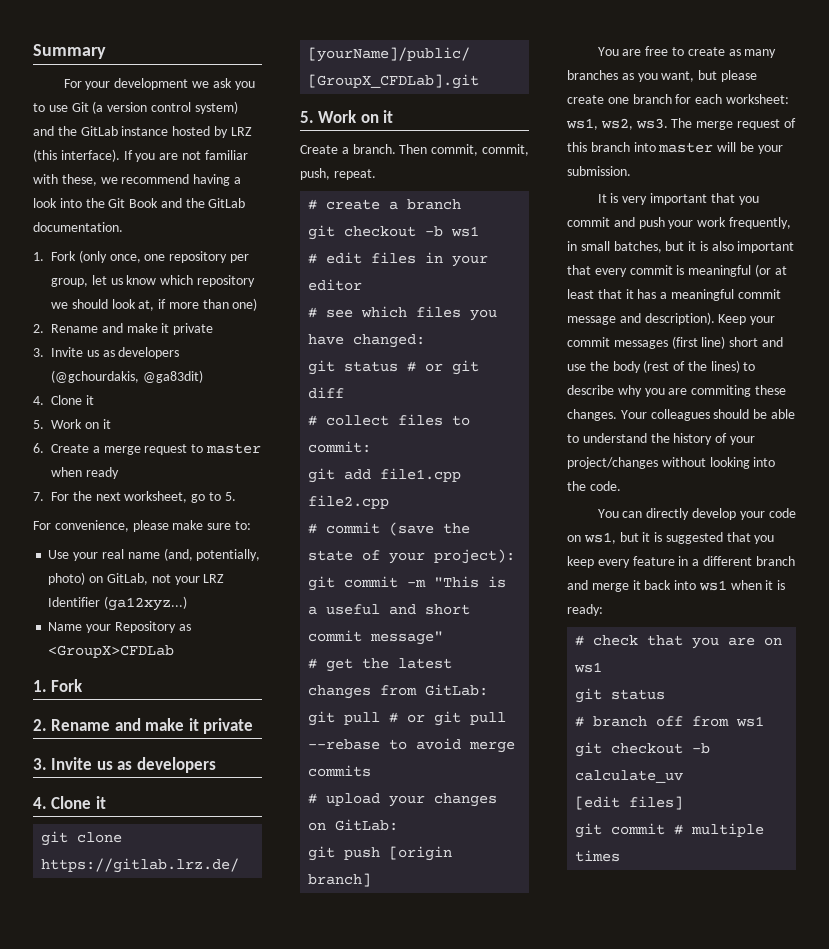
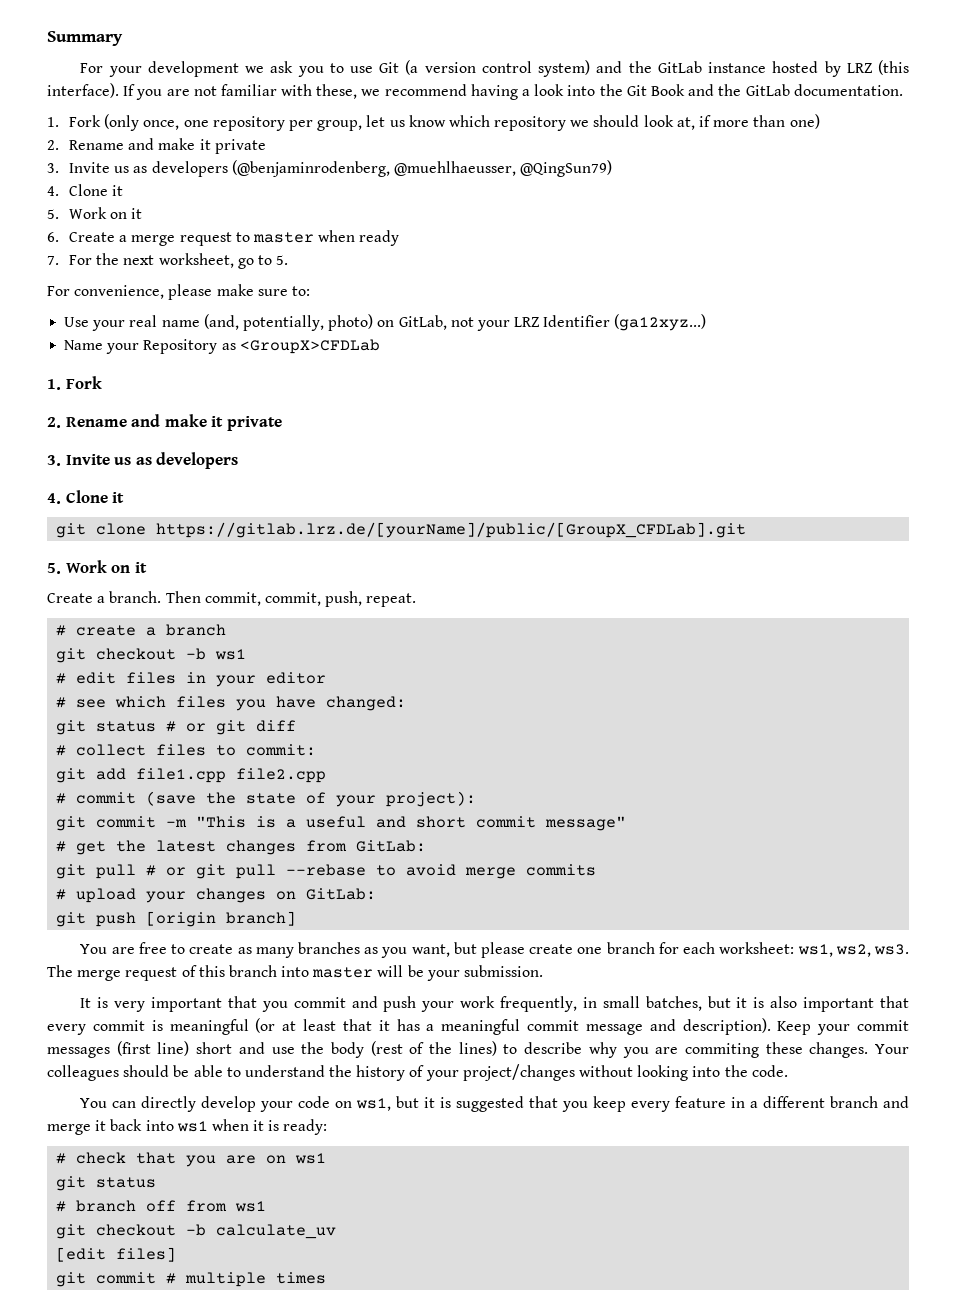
[51,370,203,383] (@gchourdakis, @ga83dit) -> [231,160,613,177] (@benjaminrodenberg, @muehlhaeusser, @QingSun79)

